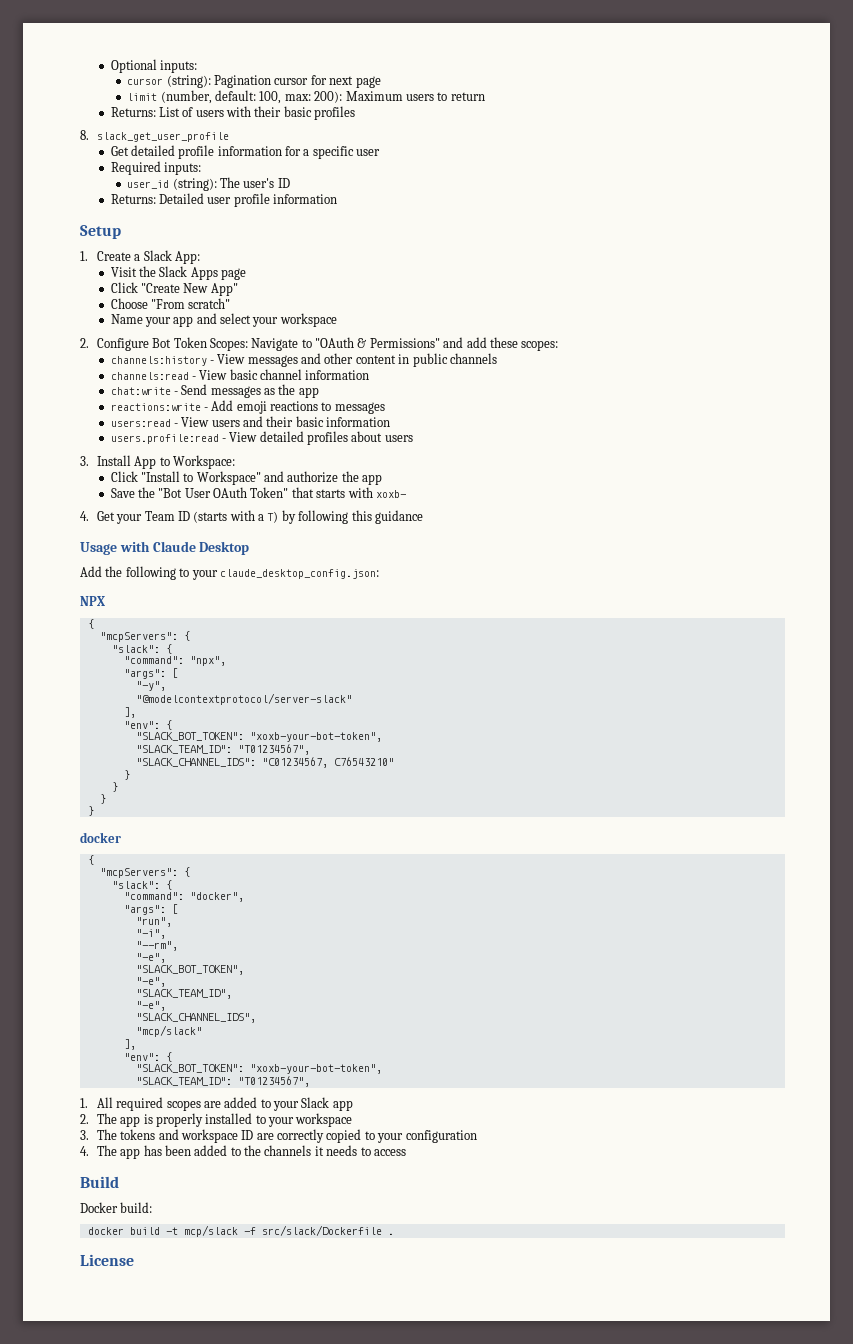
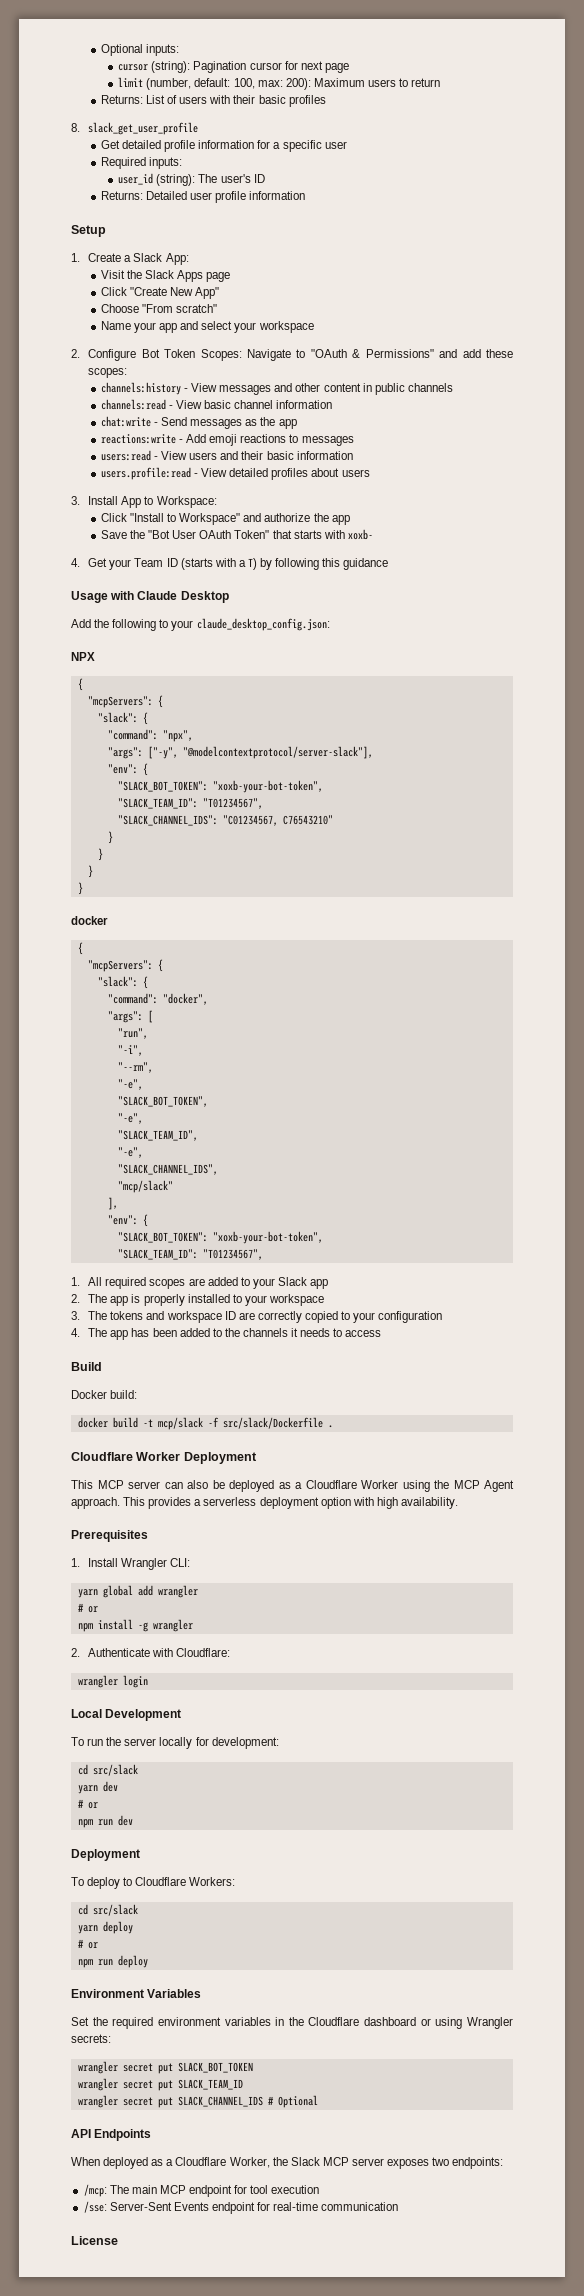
[171,668,178,678] [135,681,166,691] [135,693,352,705] [123,707,136,718] [ // "-y", // "@modelcontextprotocol/server-slack" // ], -> [147,746,373,759] ["-y", "@modelcontextprotocol/server-slack"],
(394, 1234) none -> [71,1452,257,1464] [71,1480,514,1492] [71,1497,458,1509] [71,1530,148,1542] [71,1558,191,1570] [77,1585,198,1598] [77,1603,98,1613] [77,1619,193,1632] [71,1648,231,1657] [77,1675,148,1688] [71,1709,182,1721] [71,1737,279,1749] [77,1764,138,1776] [77,1781,118,1794] [77,1799,98,1809] [77,1815,133,1828] [71,1849,140,1861] [71,1877,236,1889] [77,1904,138,1916] [77,1921,133,1934] [77,1939,98,1949] [77,1955,148,1968] [71,1989,202,1998] [71,2017,513,2029] [71,2034,111,2043] [77,2061,253,2074] [77,2078,243,2091] [77,2095,318,2108] [71,2129,152,2141] [71,2157,504,2169] [83,2184,320,2197] [83,2201,399,2214] // Cloudflare Worker Deployment // This MCP server can also be deployed as a Cloudflare Worker using the MCP Agent approach. This provides a serverless deployment option with high availability. // Prerequisites // 1. Install Wrangler CLI: // yarn global add wrangler // # or // npm install -g wrangler // 2. Authenticate with Cloudflare: // wrangler login // Local Development // To run the server locally for development: // cd src/slack // yarn dev // # or // npm run dev // Deployment // To deploy to Cloudflare Workers: // cd src/slack // yarn deploy // # or // npm run deploy // Environment Variables // Set the required environment variables in the Cloudflare dashboard or using Wrangler secrets: // wrangler secret put SLACK_BOT_TOKEN // wrangler secret put SLACK_TEAM_ID // wrangler secret put SLACK_CHANNEL_IDS # Optional // API Endpoints // When deployed as a Cloudflare Worker, the Slack MCP server exposes two endpoints: // /mcp: The main MCP endpoint for tool execution // /sse: Server-Sent Events endpoint for real-time communication

